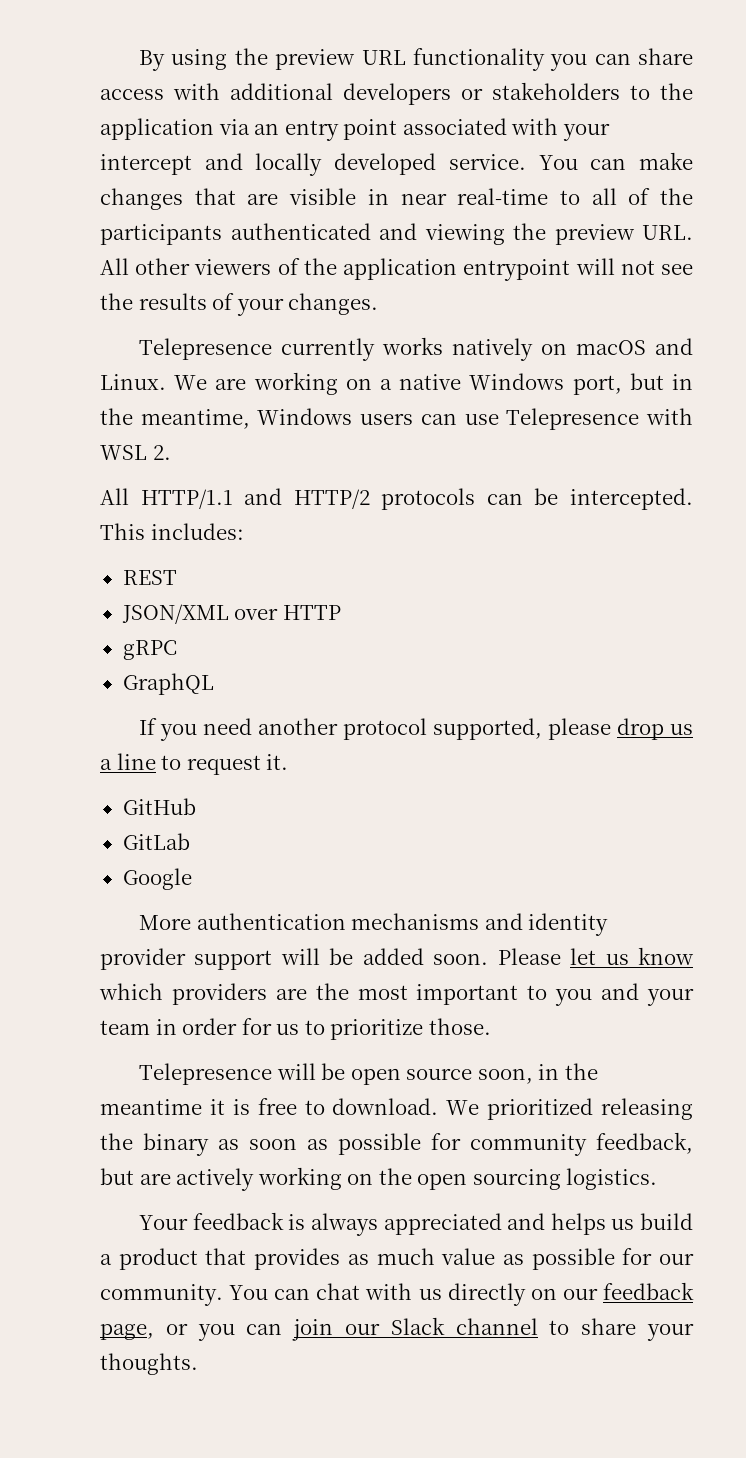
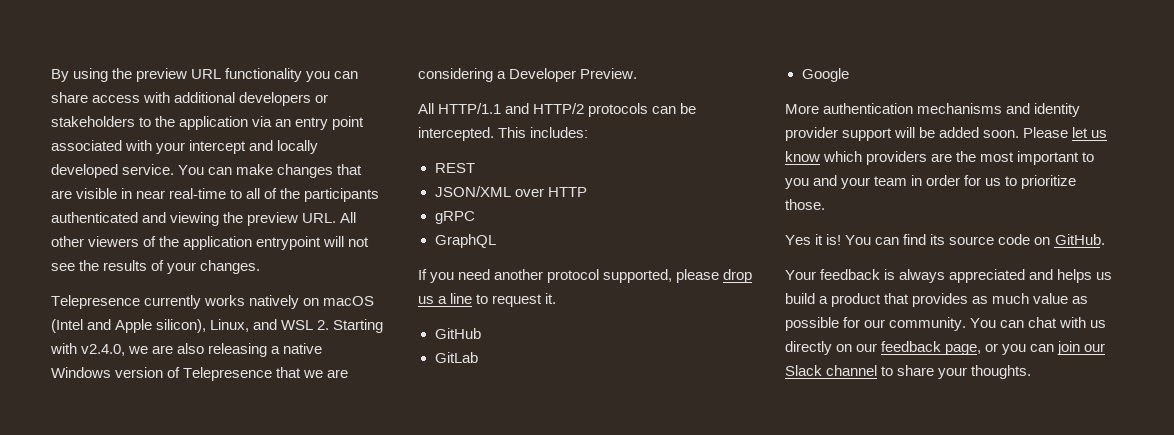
[655,338,693,355] [100,372,693,395] [100,408,693,430] [100,445,171,460] and Linux. We are working on a native Windows port, but in the meantime, Windows users can use Telepresence with WSL 2. -> [51,319,384,333] [50,343,323,357] [51,367,349,381] [418,68,638,82] (Intel and Apple silicon), Linux, and WSL 2. Starting with v2.4.0, we are also releasing a native Windows version of Telepresence that we are considering a Developer Preview.
[139,1063,598,1085] [100,1098,693,1120] [100,1132,693,1156] [100,1167,658,1191] Telepresence will be open source soon, in the meantime it is free to download. We prioritized releasing the binary as soon as possible for community feedback, but are actively working on the open sourcing logistics. -> [785,234,1105,245] Yes it is! You can find its source code on GitHub.

